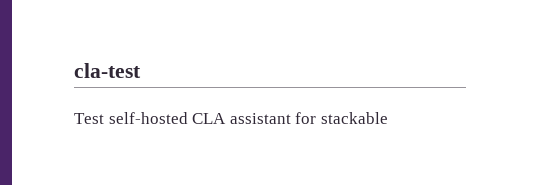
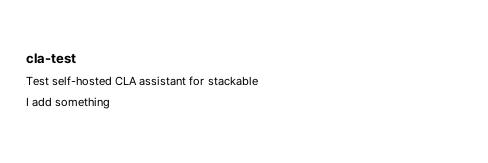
(388, 118) none -> [26,97,111,109] // I add something

